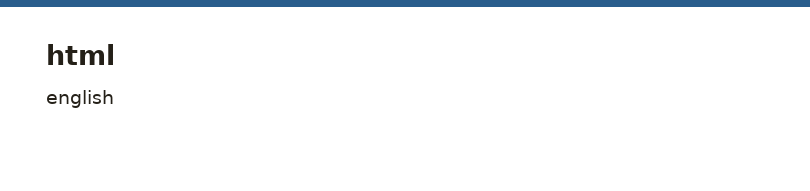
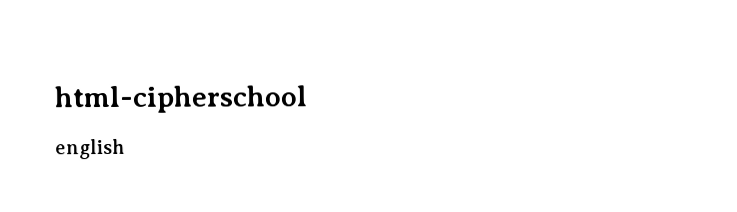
[46,44,115,65] html -> [54,85,308,114] html-cipherschool

